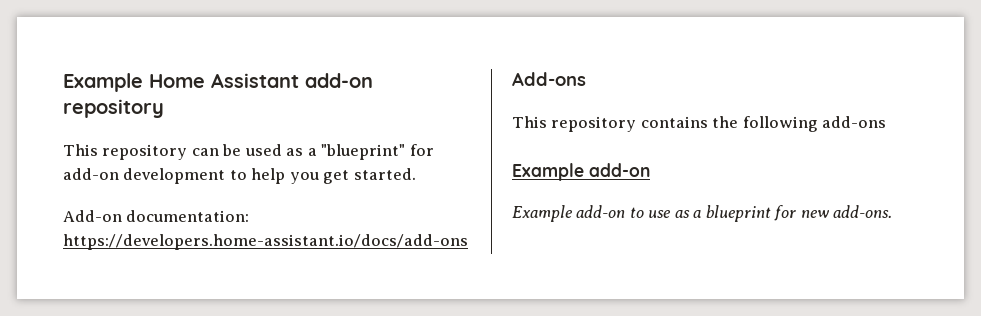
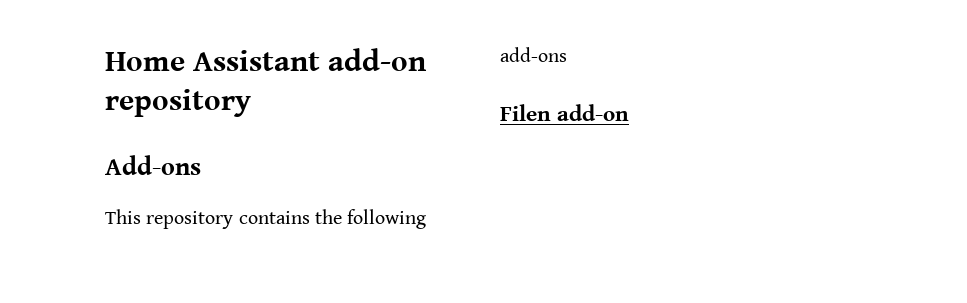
[63,73,143,92] Example -> (105, 61) none
[63,144,434,160] [63,168,416,184] [63,210,250,222] [63,234,468,250] // This repository can be used as a "blueprint" for add-on development to help you get started. // Add-on documentation: https://developers.home-assistant.io/docs/add-ons -> (251, 103) none
[512,163,650,181] [512,205,893,222] Example add-on // Example add-on to use as a blueprint for new add-ons. -> [500,104,630,121] Filen add-on

